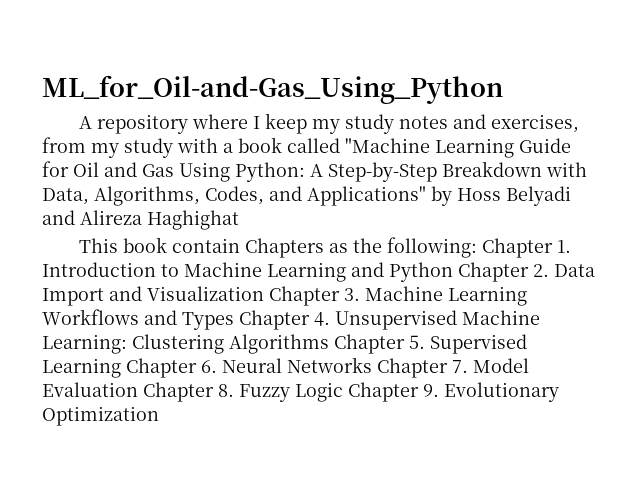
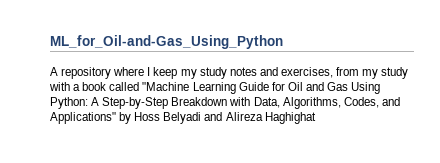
[79,237,572,258] [42,262,595,282] [42,286,527,306] [42,309,540,330] [42,334,527,354] [42,357,529,378] [42,382,559,402] [42,406,159,426] // This book contain Chapters as the following: Chapter 1. Introduction to Machine Learning and Python Chapter 2. Data Import and Visualization Chapter 3. Machine Learning Workflows and Types Chapter 4. Unsupervised Machine Learning: Clustering Algorithms Chapter 5. Supervised Learning Chapter 6. Neural Networks Chapter 7. Model Evaluation Chapter 8. Fuzzy Logic Chapter 9. Evolutionary Optimization -> (316, 118) none

